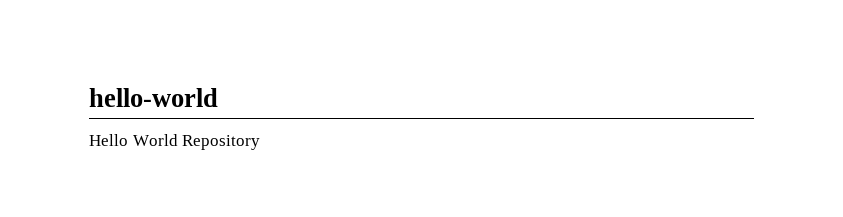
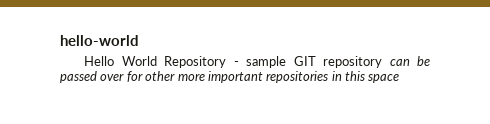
(261, 142) none -> [233,56,430,68] [60,71,400,83] - sample GIT repository can be passed over for other more important repositories in this space

